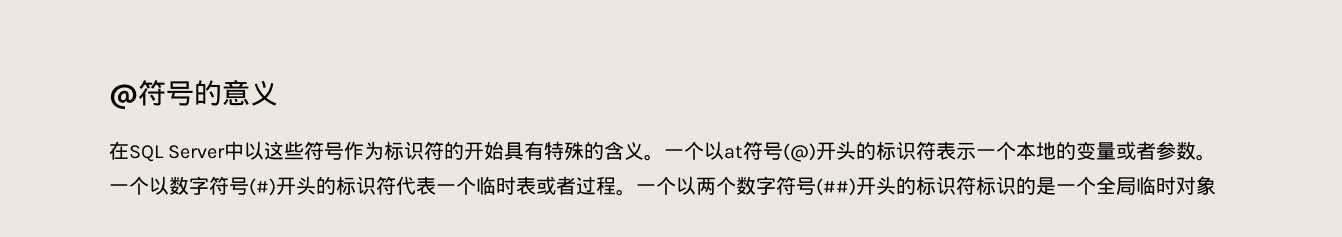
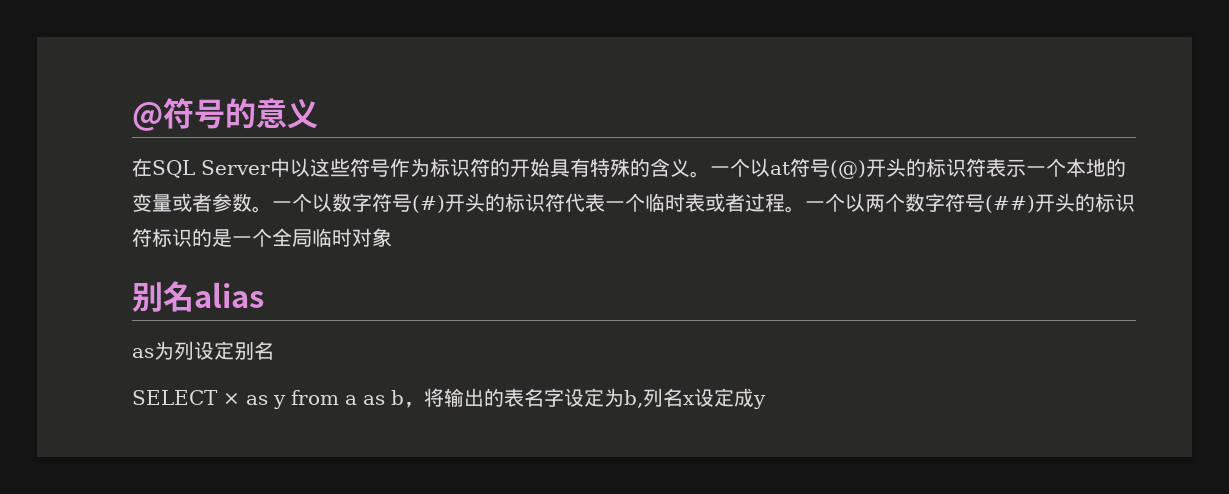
(1216, 185) none -> [132,281,264,312] [132,341,274,360] [132,388,766,409] // 别名alias // as为列设定别名 // SELECT × as y from a as b，将输出的表名字设定为b,列名x设定成y

